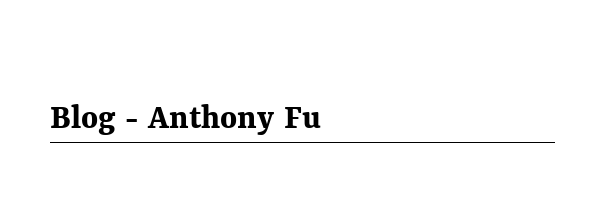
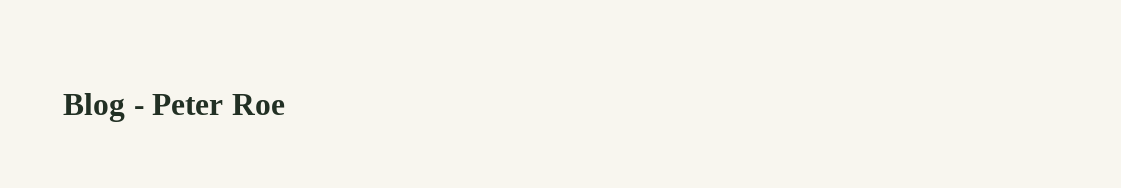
[147,104,322,135] Anthony Fu -> [152,94,285,115] Peter Roe

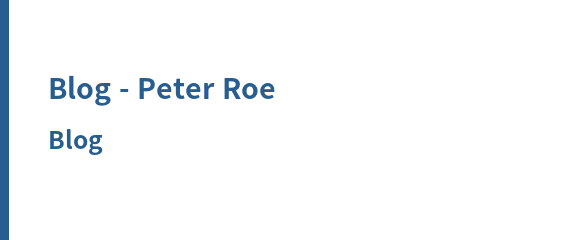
(285, 104) none -> [48,129,103,155] // Blog

